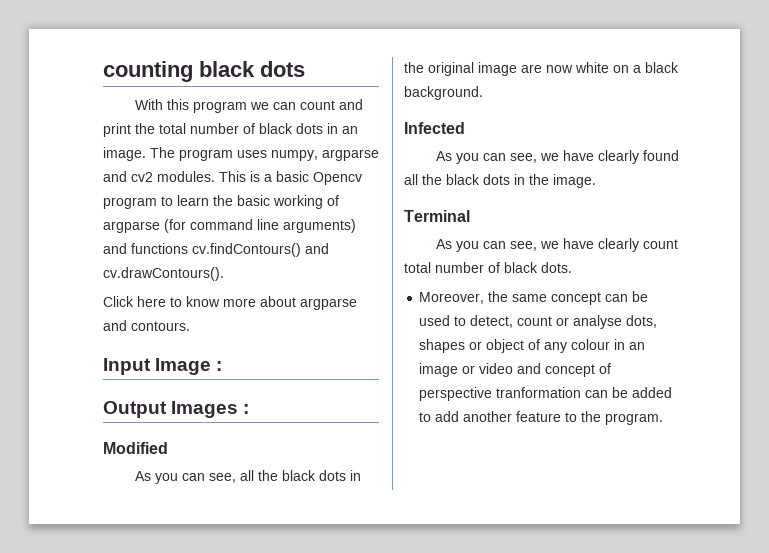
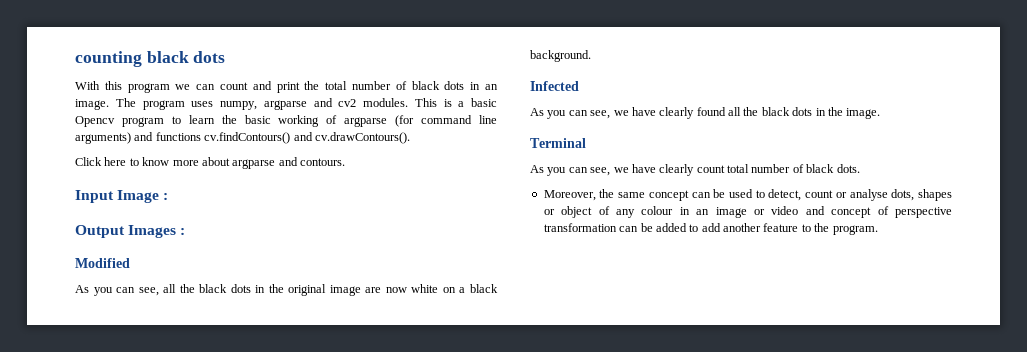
[496,387,582,398] tranformation -> [543,223,617,232] transformation

